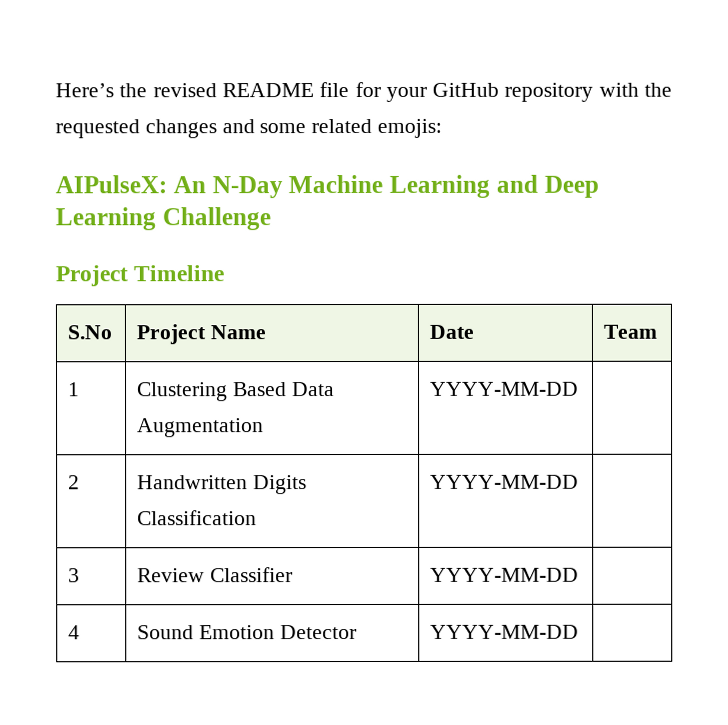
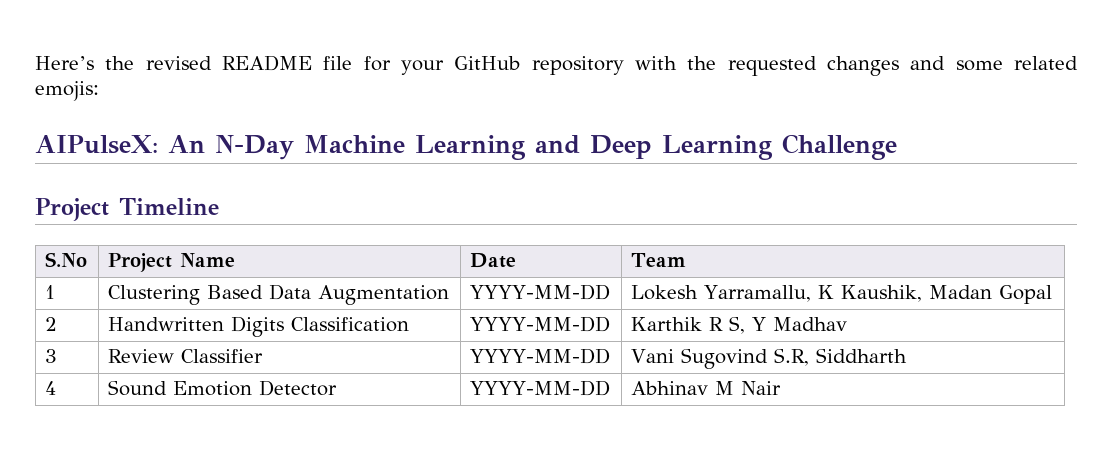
(580, 388) none -> [631,285,1053,304] Lokesh Yarramallu, K Kaushik, Madan Gopal
(580, 481) none -> [631,316,848,334] Karthik R S, Y Madhav
(580, 574) none -> [631,348,908,369] Vani Sugovind S.R, Siddharth
(580, 631) none -> [631,381,782,395] Abhinav M Nair

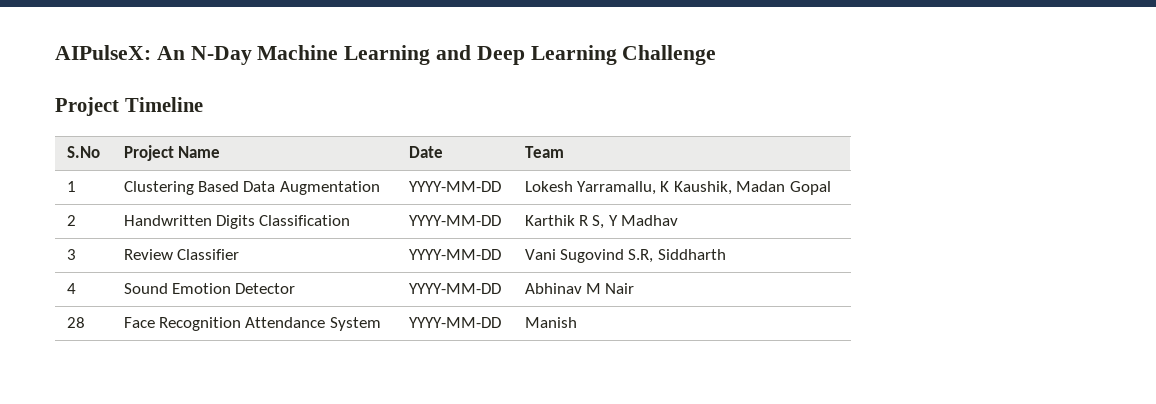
[35,55,1078,76] [35,81,99,101] Here’s the revised README file for your GitHub repository with the requested changes and some related emojis: // -> (55, 52) none
(782, 388) none -> [66,317,85,328] [123,317,381,331] [408,317,501,328] [524,317,577,328] // 28 | Face Recognition Attendance System | YYYY-MM-DD | Manish

